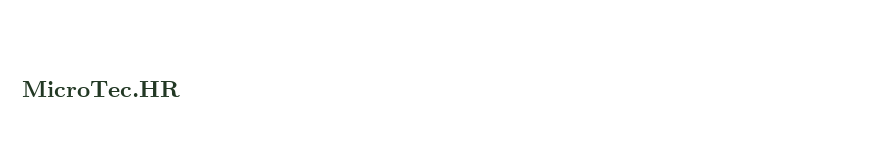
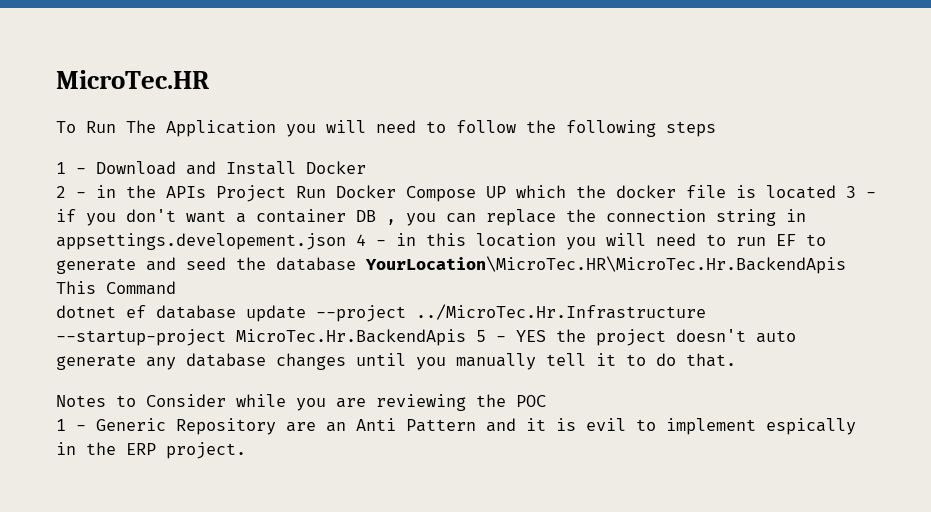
(180, 89) none -> [56,120,716,137] [56,161,366,175] [56,185,876,202] [56,209,806,226] [56,233,826,250] [56,256,846,274] [56,281,176,295] [56,304,706,322] [56,329,796,346] [56,353,736,370] [56,394,546,411] [56,418,856,435] [56,442,246,459] // To Run The Application you will need to follow the following steps // 1 - Download and Install Docker // 2 - in the APIs Project Run Docker Compose UP which the docker file is located 3 - if you don't want a container DB , you can replace the connection string in appsettings.developement.json 4 - in this location you will need to run EF to generate and seed the database YourLocation\MicroTec.HR\MicroTec.Hr.BackendApis This Command // dotnet ef database update --project ../MicroTec.Hr.Infrastructure --startup-project MicroTec.Hr.BackendApis 5 - YES the project doesn't auto generate any database changes until you manually tell it to do that. // Notes to Consider while you are reviewing the POC // 1 - Generic Repository are an Anti Pattern and it is evil to implement espically in the ERP project.

